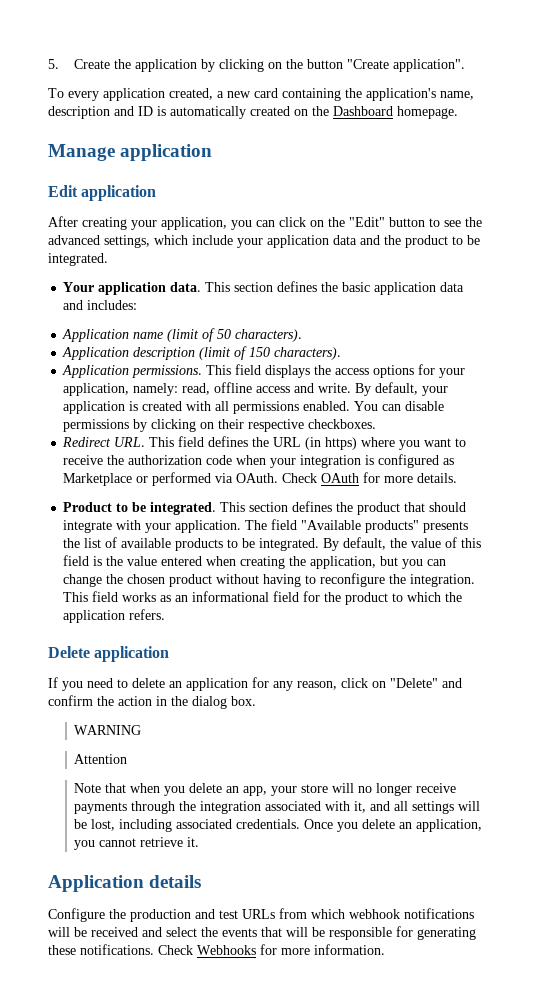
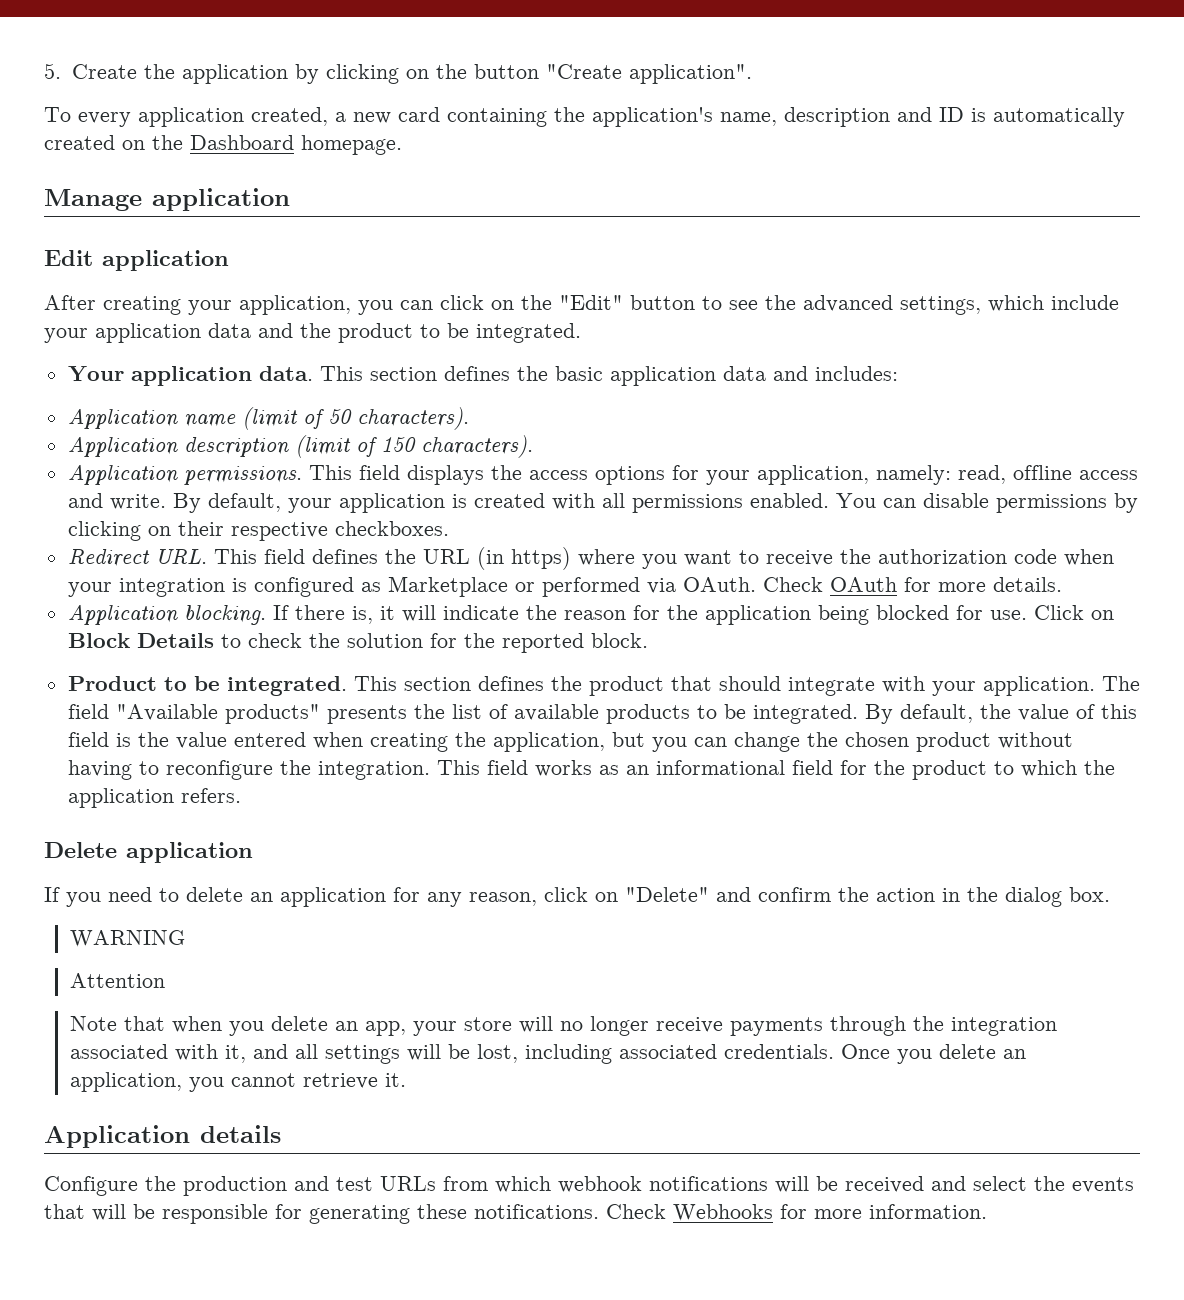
(458, 478) none -> [67,604,1114,625] [67,633,648,653] // Application blocking. If there is, it will indicate the reason for the application being blocked for use. Click on Block Details to check the solution for the reported block.

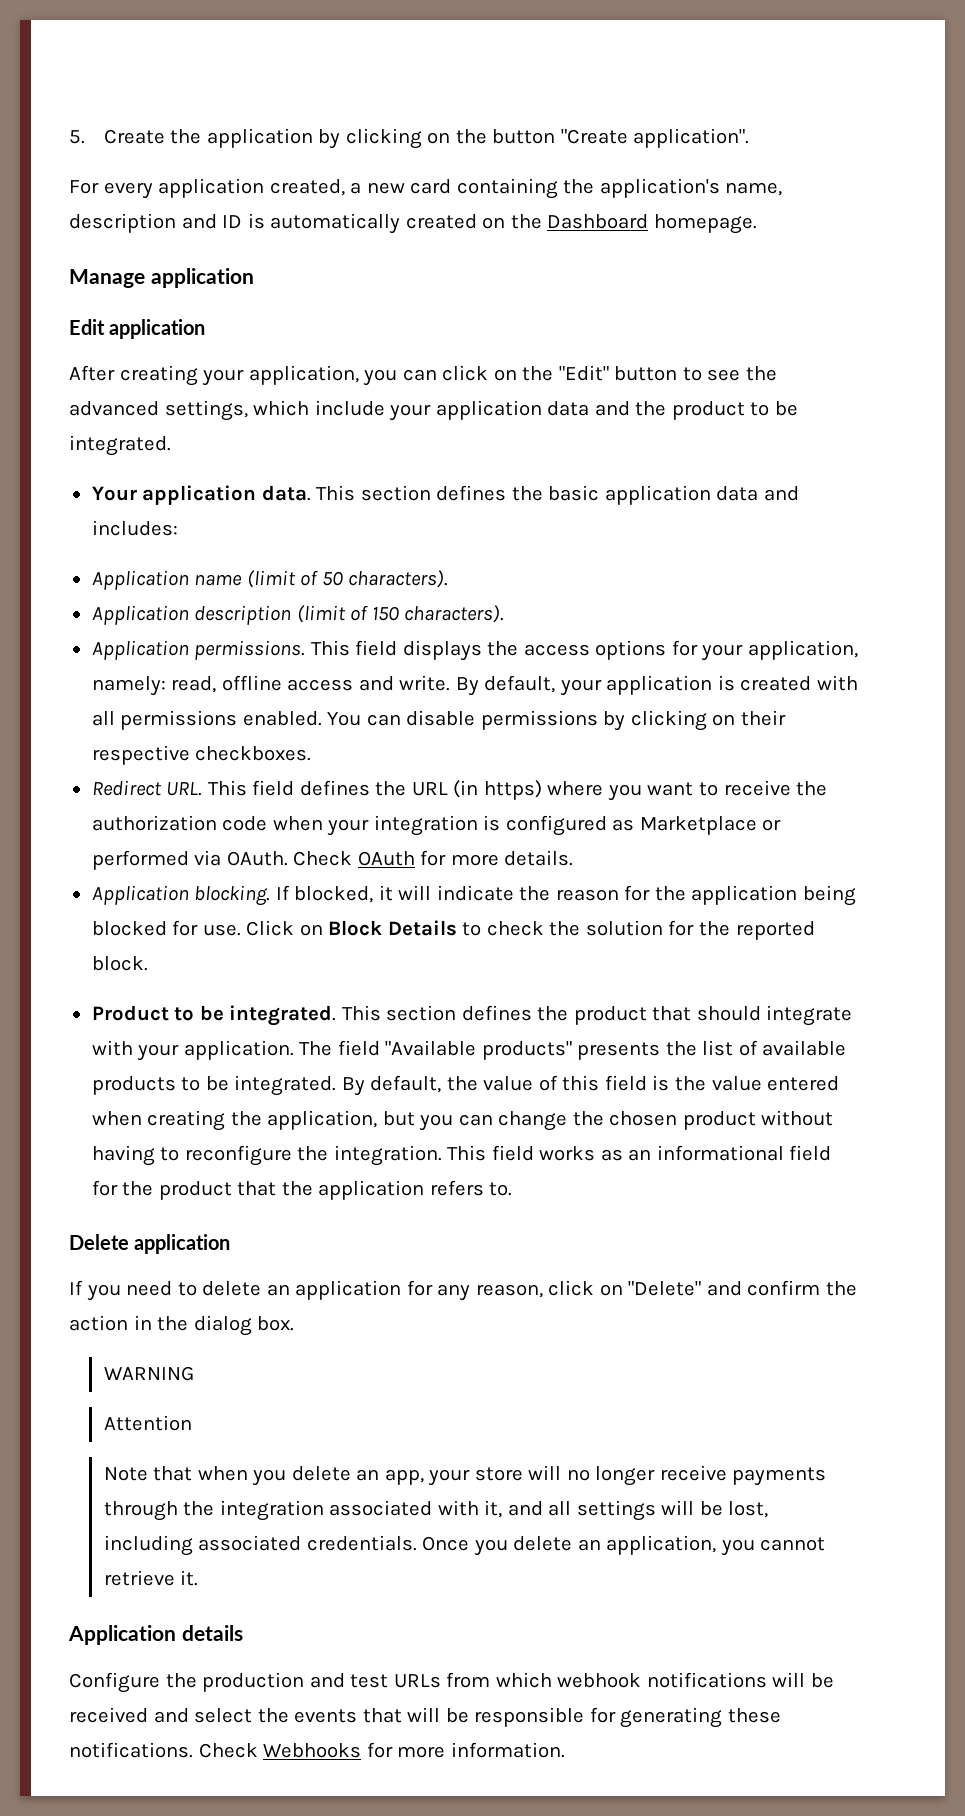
[44,107,71,122] To -> [69,180,99,194] For
[294,605,373,624] there is, -> [294,886,374,903] blocked,
[993,760,1115,777] [67,788,241,808] to which the application refers. -> [237,1180,513,1200] that the application refers to.

